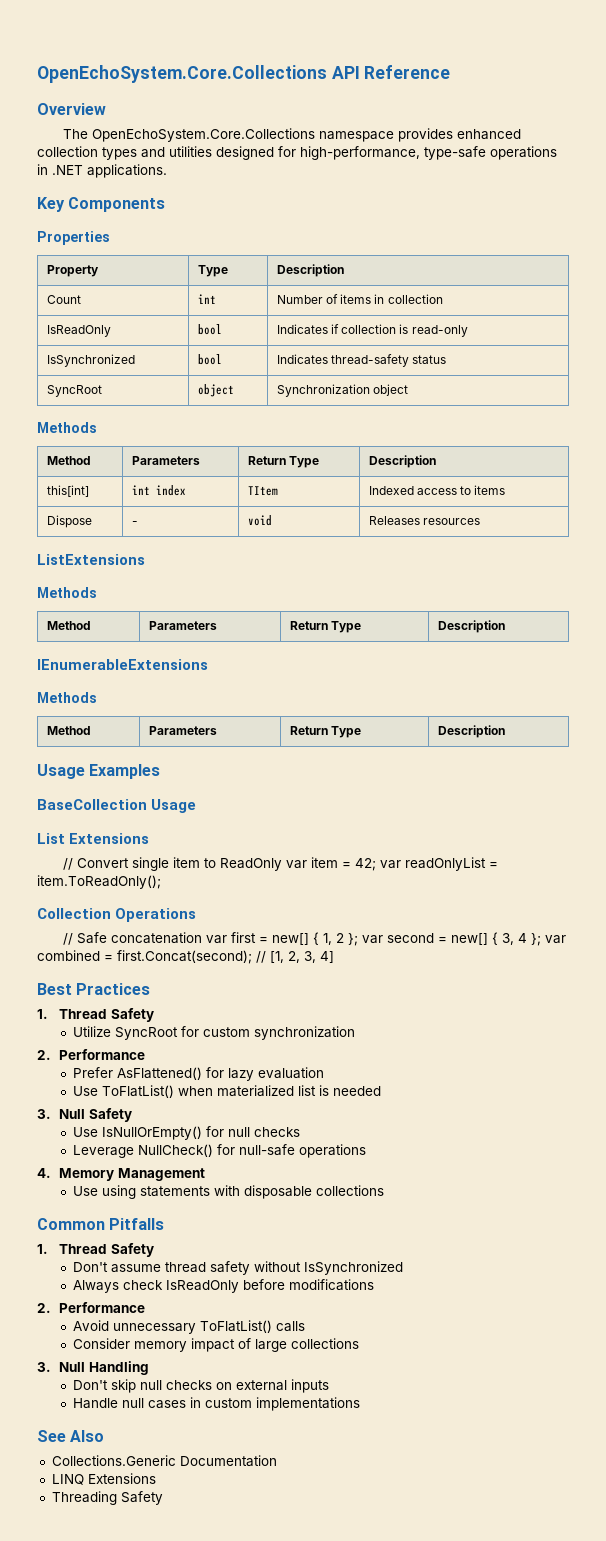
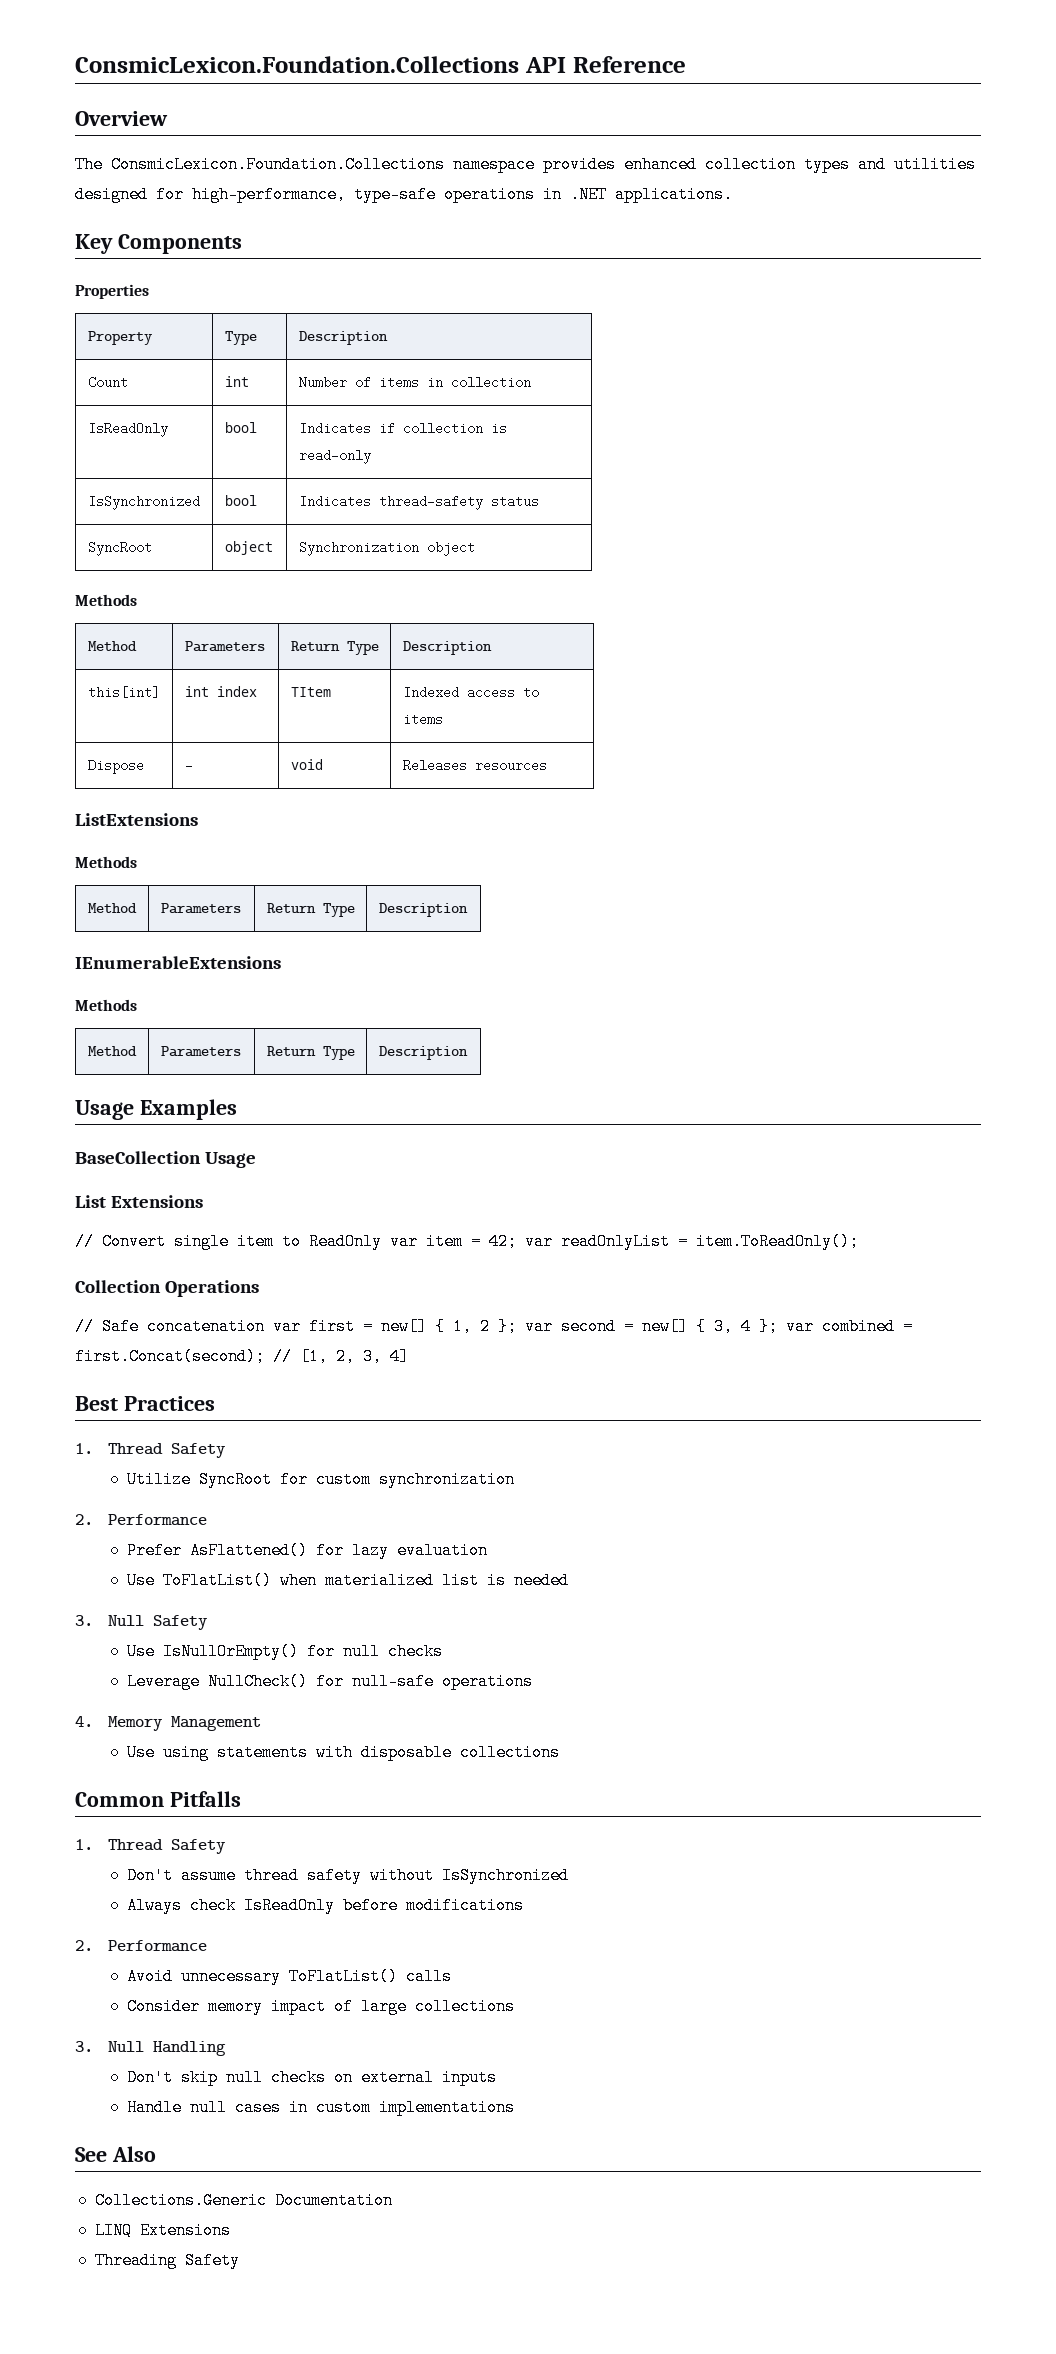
[37,65,327,83] OpenEchoSystem.Core.Collections -> [75,56,519,73] ConsmicLexicon.Foundation.Collections
[91,128,315,142] OpenEchoSystem.Core.Collections -> [111,156,445,173] ConsmicLexicon.Foundation.Collections

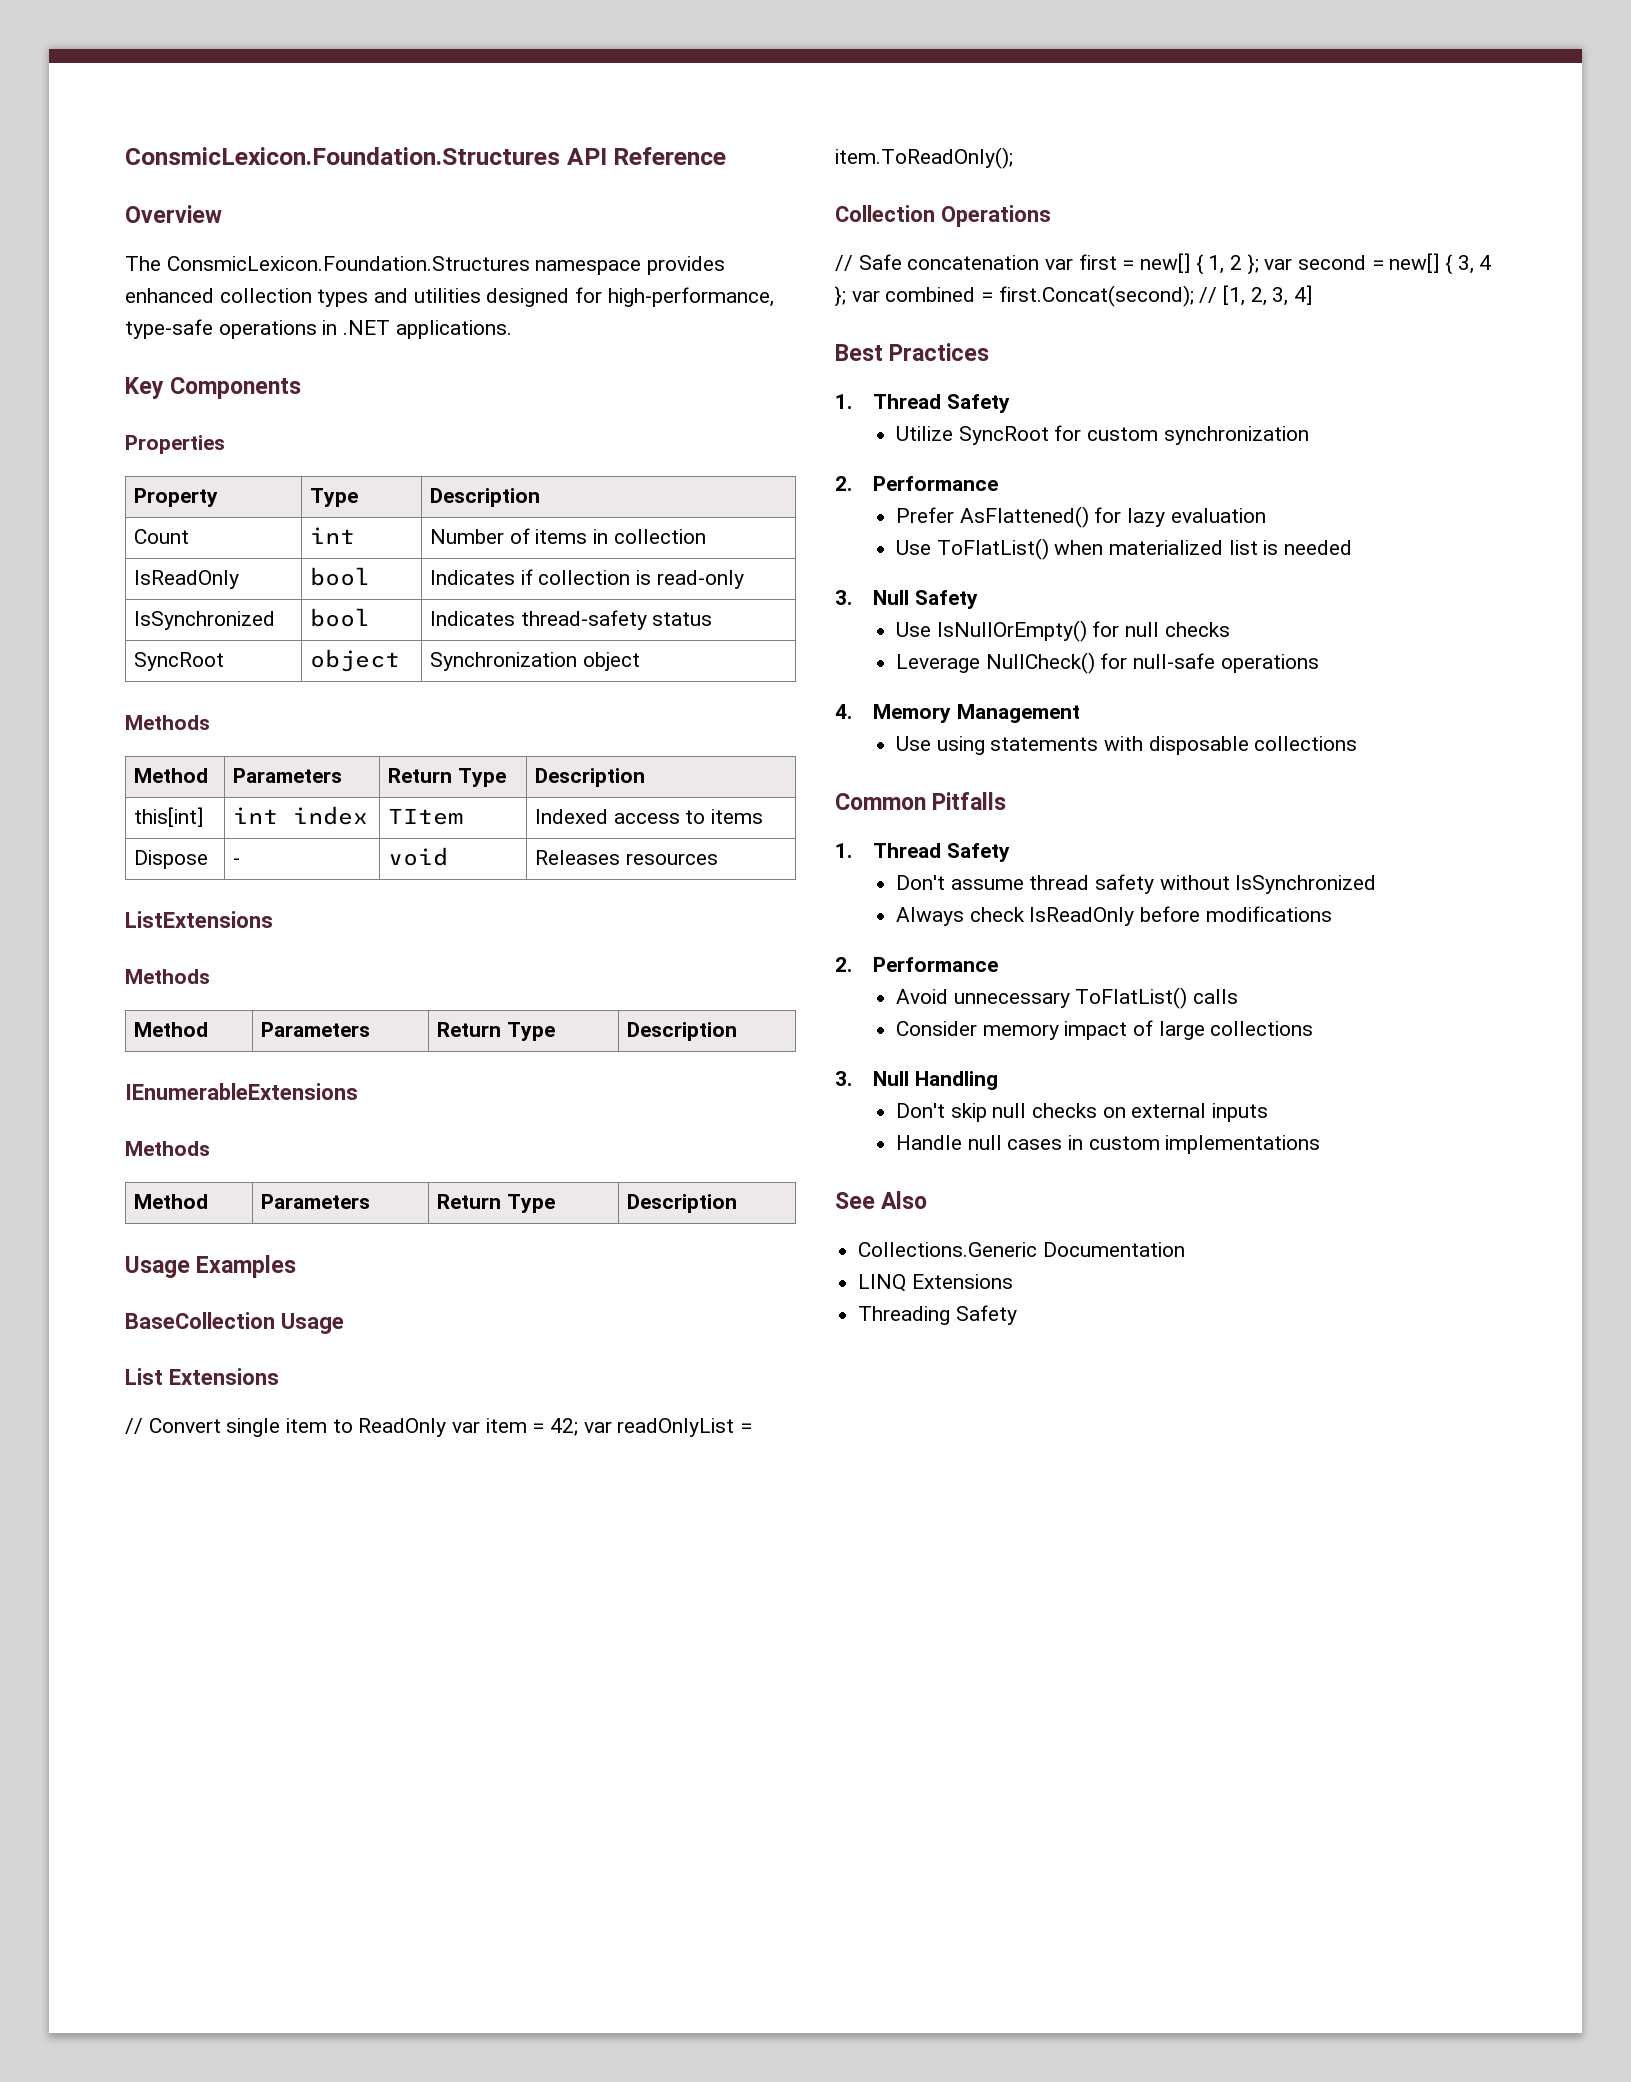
[75,56,519,73] ConsmicLexicon.Foundation.Collections -> [125,147,560,165] ConsmicLexicon.Foundation.Structures
[111,156,445,173] ConsmicLexicon.Foundation.Collections -> [166,256,530,271] ConsmicLexicon.Foundation.Structures

